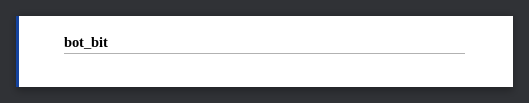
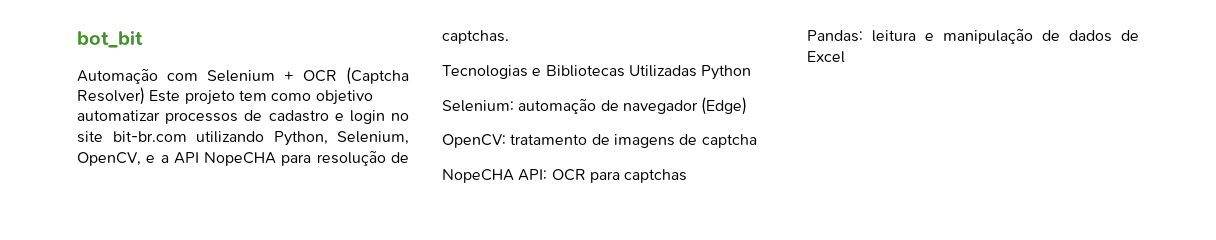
(108, 43) none -> [77,67,409,85] [77,87,373,105] [77,110,410,124] [77,131,409,146] [77,150,409,166] [442,30,509,44] [442,65,752,80] [442,97,748,115] [442,134,757,148] [442,169,688,183] [807,28,1139,44] [807,51,845,63] // Automação com Selenium + OCR (Captcha Resolver) Este projeto tem como objetivo automatizar processos de cadastro e login no site bit-br.com utilizando Python, Selenium, OpenCV, e a API NopeCHA para resolução de captchas. // Tecnologias e Bibliotecas Utilizadas Python // Selenium: automação de navegador (Edge) // OpenCV: tratamento de imagens de captcha // NopeCHA API: OCR para captchas // Pandas: leitura e manipulação de dados de Excel

